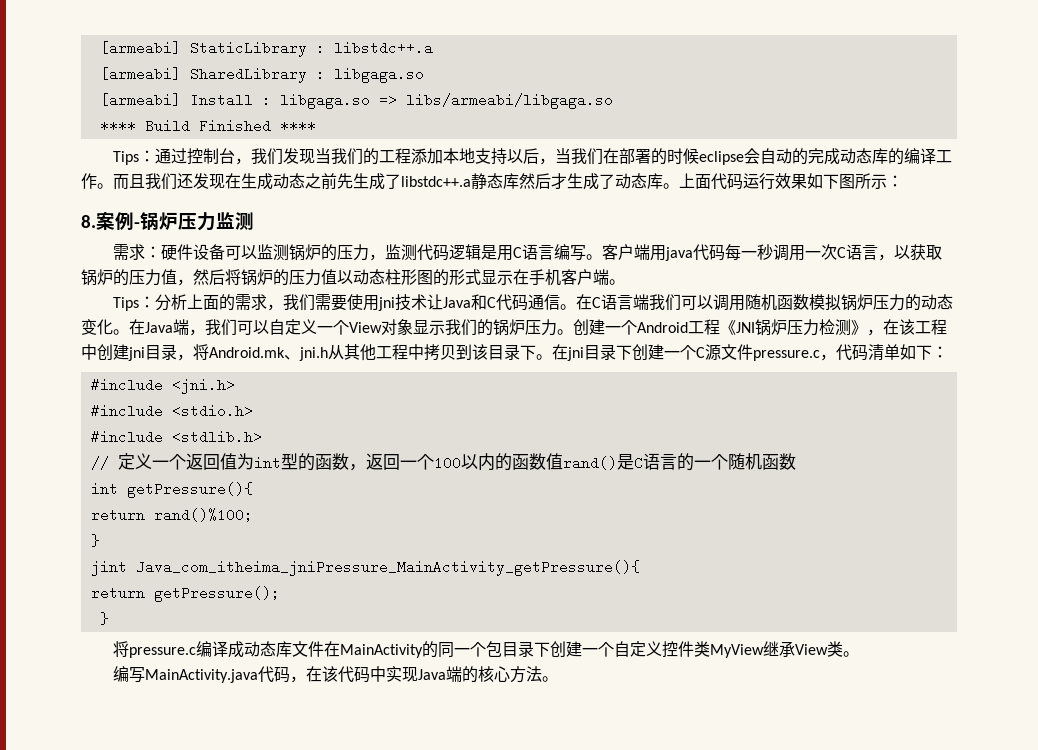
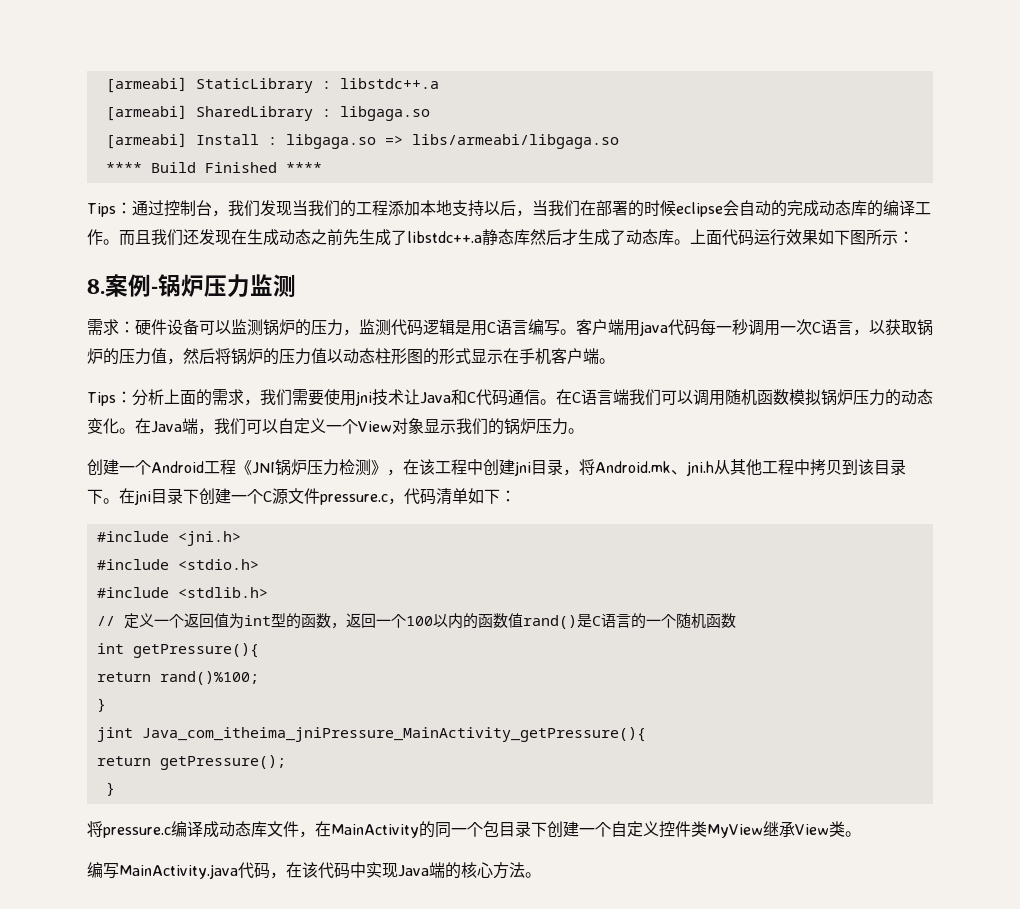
(573, 332) none -> (584, 431) //
(325, 649) none -> [299,831,315,838] ，

